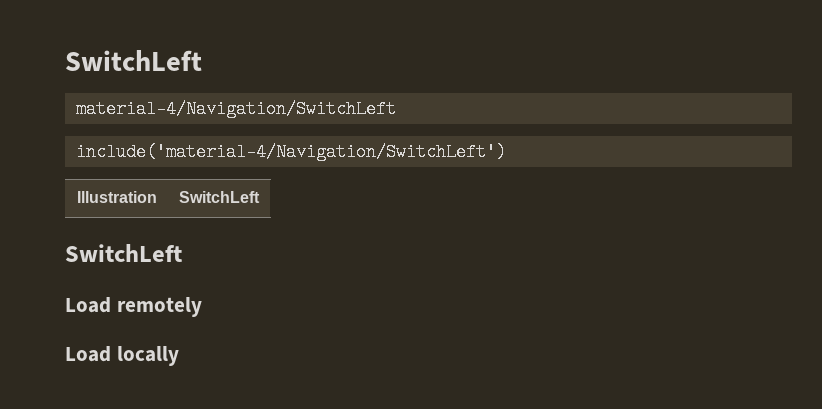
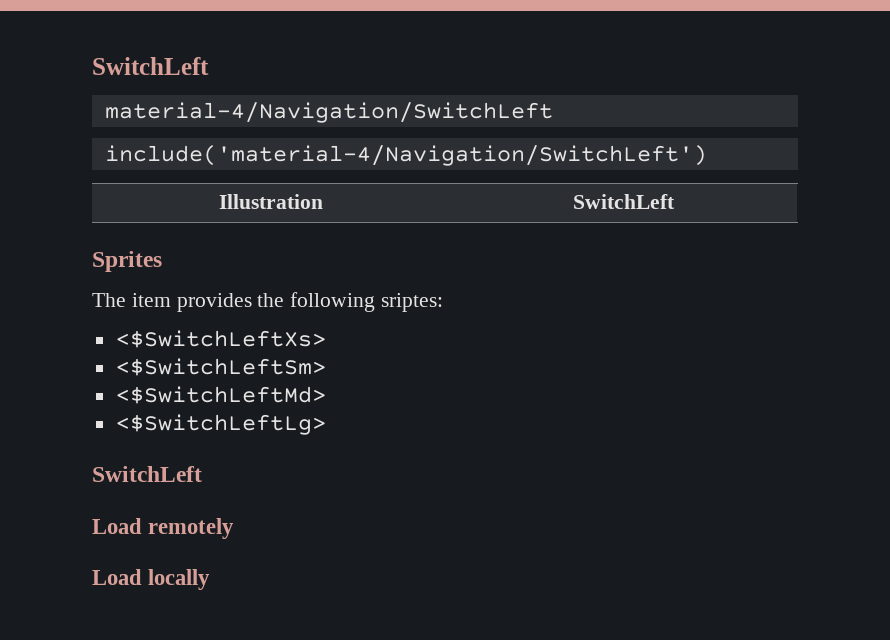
(260, 197) none -> [92,251,162,272] [92,292,444,312] [115,330,326,348] [115,358,326,376] [115,386,326,404] [115,414,326,435] // Sprites // The item provides the following sriptes: // <$SwitchLeftXs> // <$SwitchLeftSm> // <$SwitchLeftMd> // <$SwitchLeftLg>

